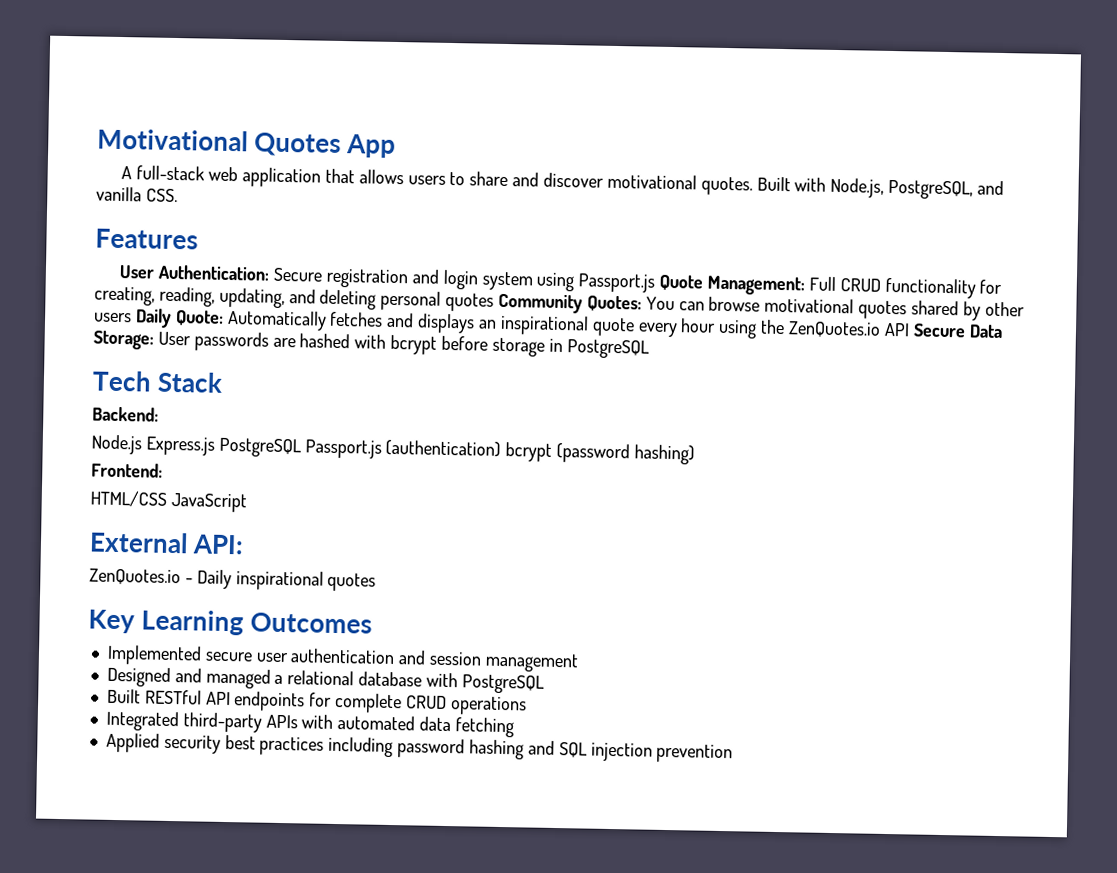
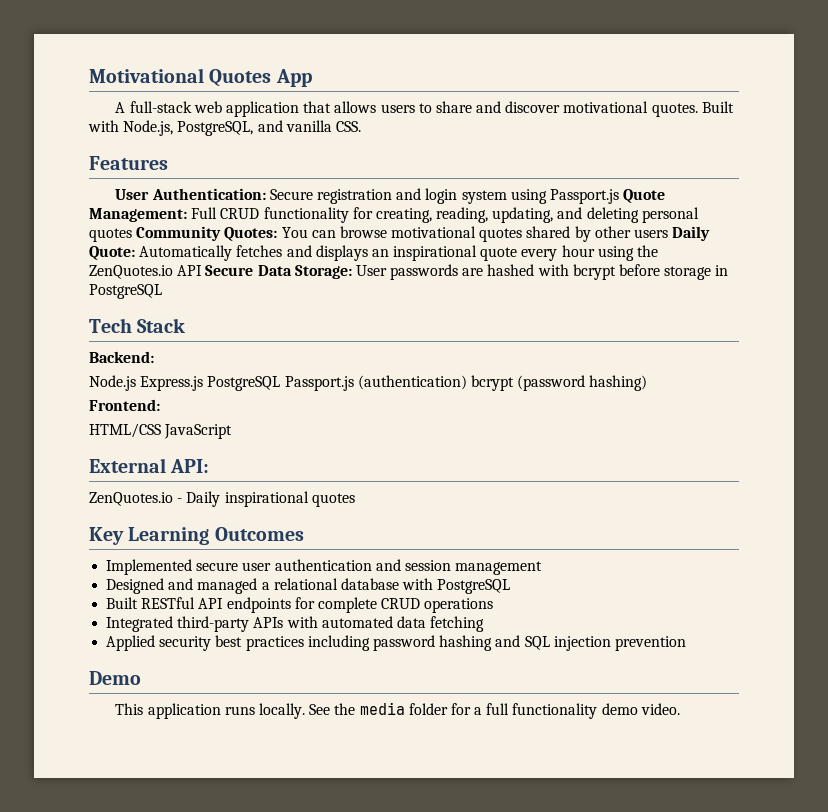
(734, 753) none -> [89,671,141,685] [115,702,680,719] // Demo // This application runs locally. See the media folder for a full functionality demo video.

